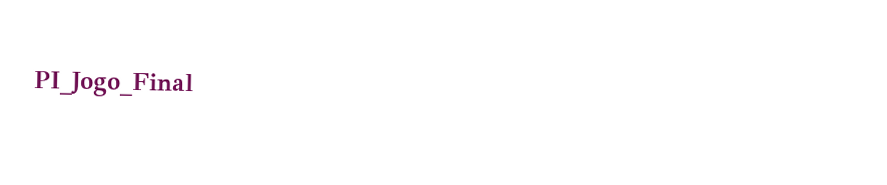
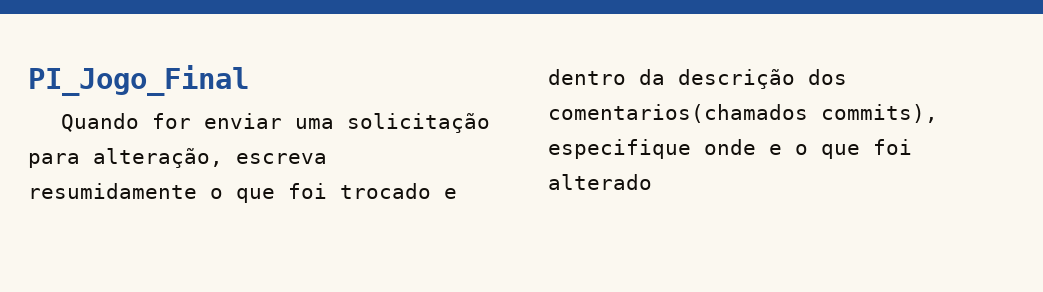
(194, 84) none -> [60,113,490,133] [28,148,327,168] [28,183,457,203] [548,69,847,89] [548,104,938,123] [548,139,912,159] [548,174,652,190] // Quando for enviar uma solicitação para alteração, escreva resumidamente o que foi trocado e dentro da descrição dos comentarios(chamados commits), especifique onde e o que foi alterado

